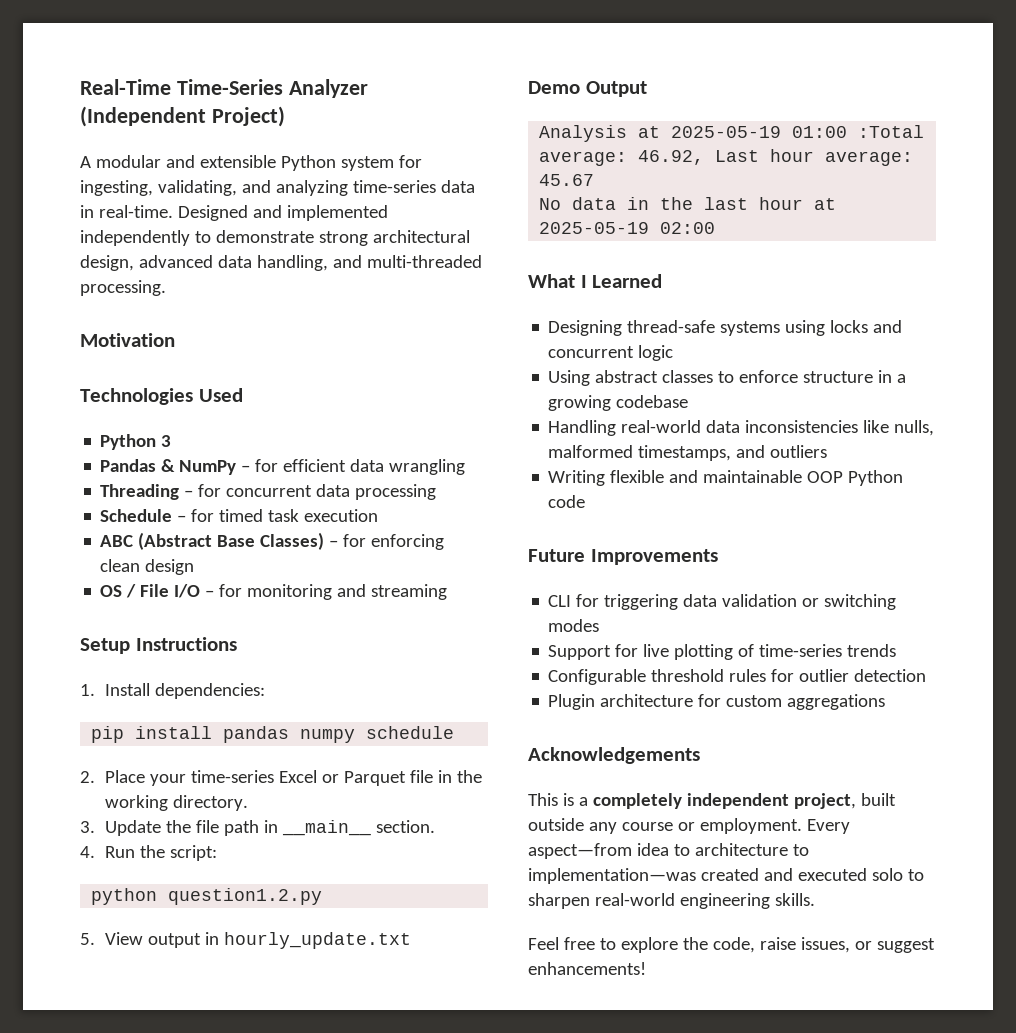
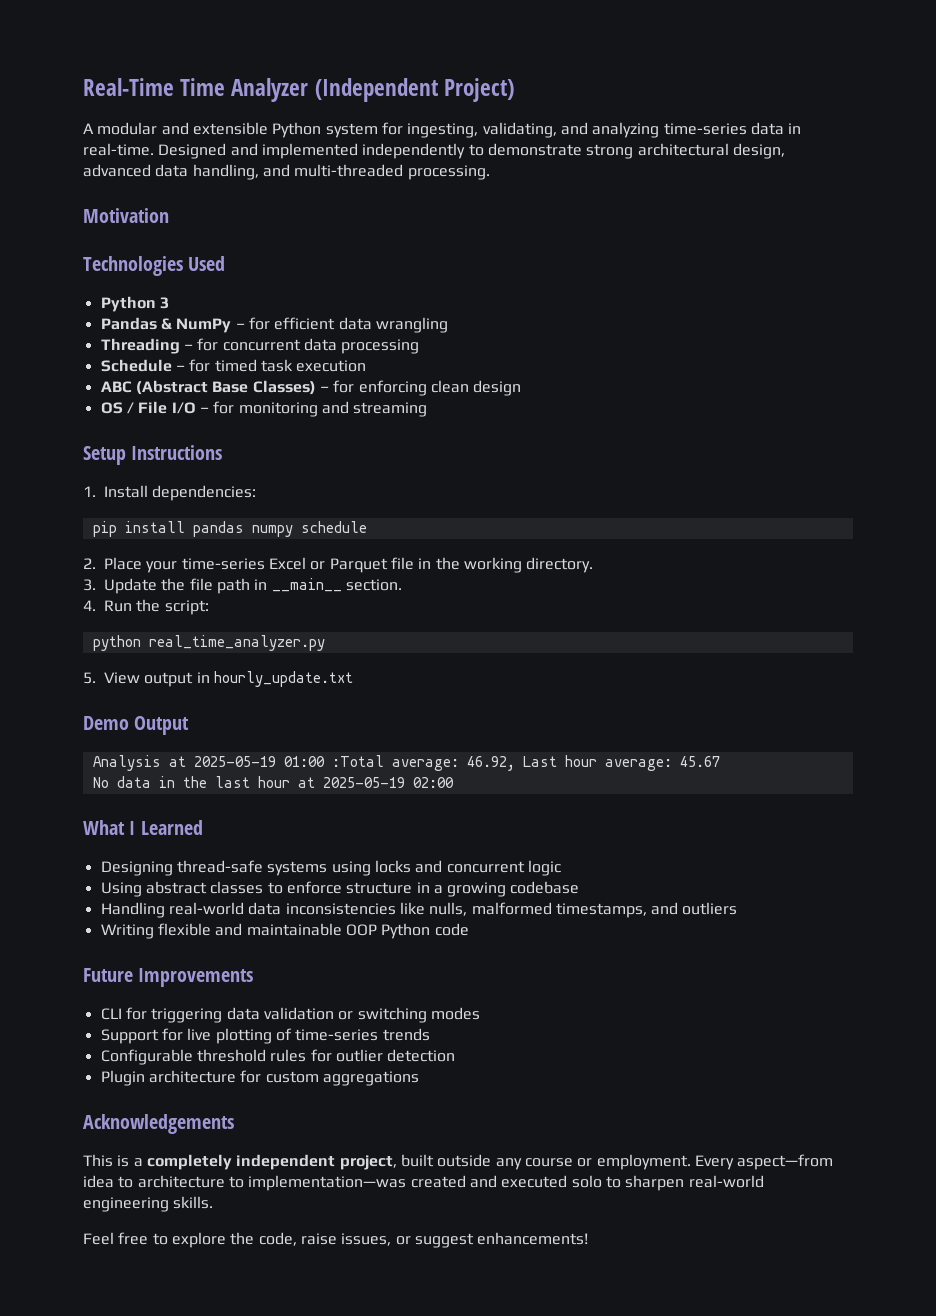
[176,79,283,95] Time-Series -> [180,78,226,96] Time
[168,888,323,905] question1.2.py -> [148,635,325,651] real_time_analyzer.py

